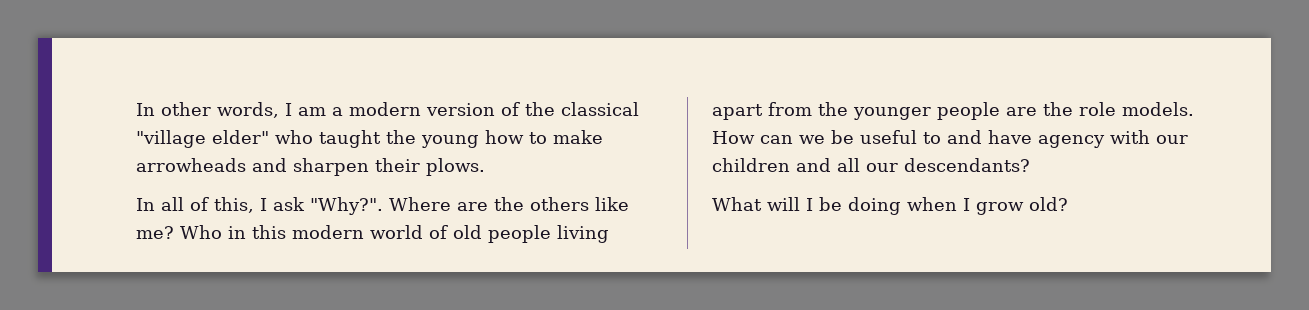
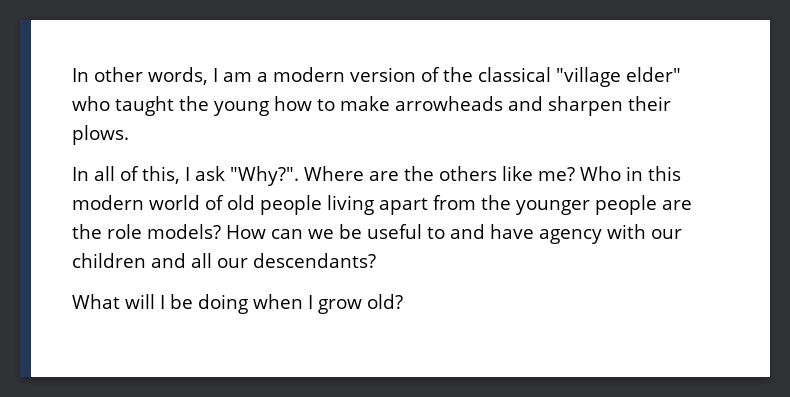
[1122,102,1194,116] models. -> [147,224,221,239] models?

